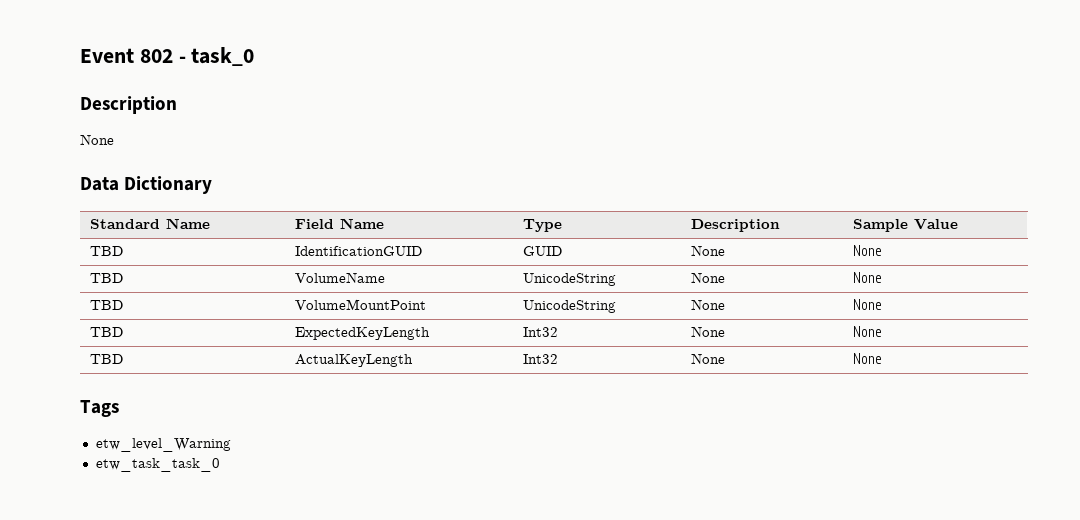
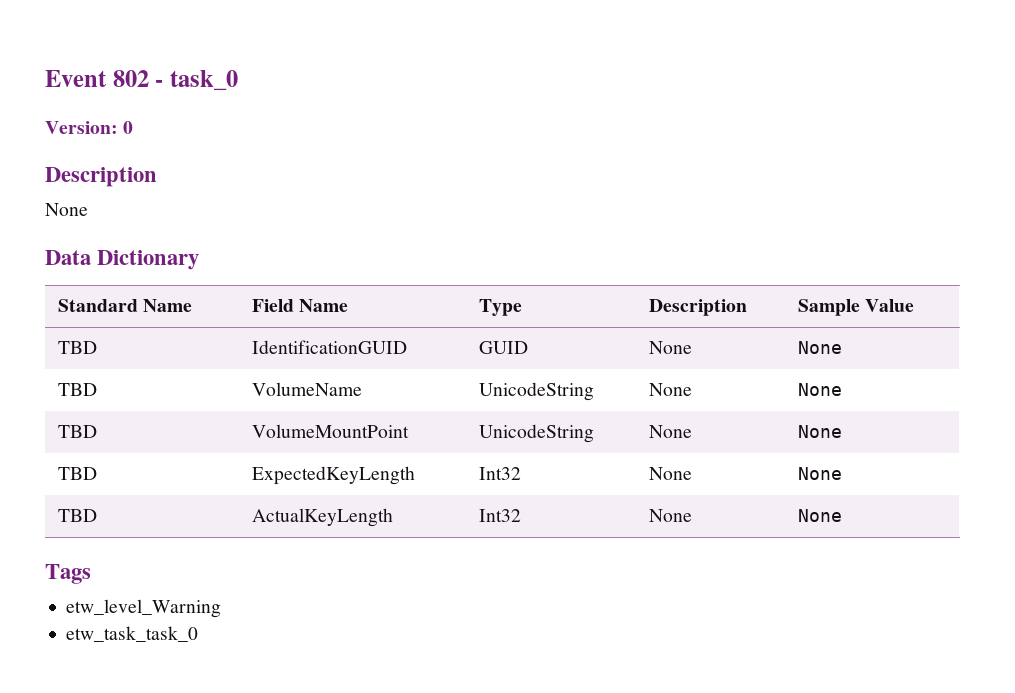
(255, 56) none -> [45,121,134,134] // Version: 0

